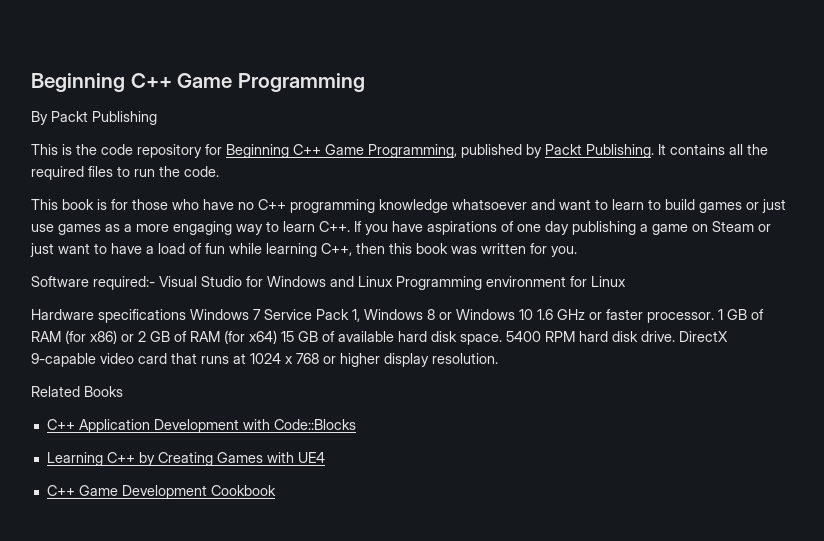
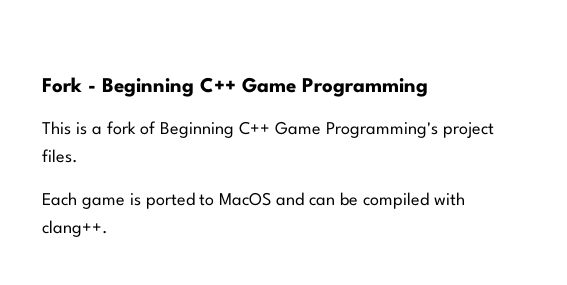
(31, 82) none -> [42,77,96,93] Fork -
[31,111,157,125] // By Packt Publishing -> (428, 87) none
[76,144,768,158] [31,166,219,180] [31,199,786,213] [31,221,771,235] [30,243,577,257] [31,276,626,290] [31,309,764,323] [31,330,728,345] [31,353,498,367] [31,386,123,397] [46,419,356,433] [46,452,325,466] [46,485,276,499] the code repository for Beginning C++ Game Programming, published by Packt Publishing. It contains all the required files to run the code. // This book is for those who have no C++ programming knowledge whatsoever and want to learn to build games or just use games as a more engaging way to learn C++. If you have aspirations of one day publishing a game on Steam or just want to have a load of fun while learning C++, then this book was written for you. // Software required:- Visual Studio for Windows and Linux Programming environment for Linux // Hardware specifications Windows 7 Service Pack 1, Windows 8 or Windows 10 1.6 GHz or faster processor. 1 GB of RAM (for x86) or 2 GB of RAM (for x64) 15 GB of available hard disk space. 5400 RPM hard disk drive. DirectX 9-capable video card that runs at 1024 x 768 or higher display resolution. // Related Books // C++ Application Development with Code::Blocks // Learning C++ by Creating Games with UE4 // C++ Game Development Cookbook -> [91,121,494,138] [42,149,78,163] [42,192,465,209] [42,220,108,237] a fork of Beginning C++ Game Programming's project files. // Each game is ported to MacOS and can be compiled with clang++.

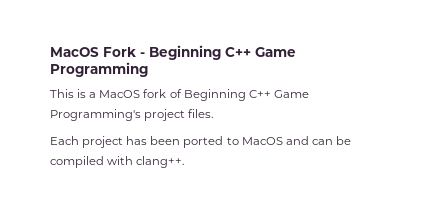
(42, 85) none -> [50,47,99,57] MacOS
(102, 130) none -> [99,90,141,98] MacOS
[81,193,141,209] game is -> [82,136,181,148] project has been

